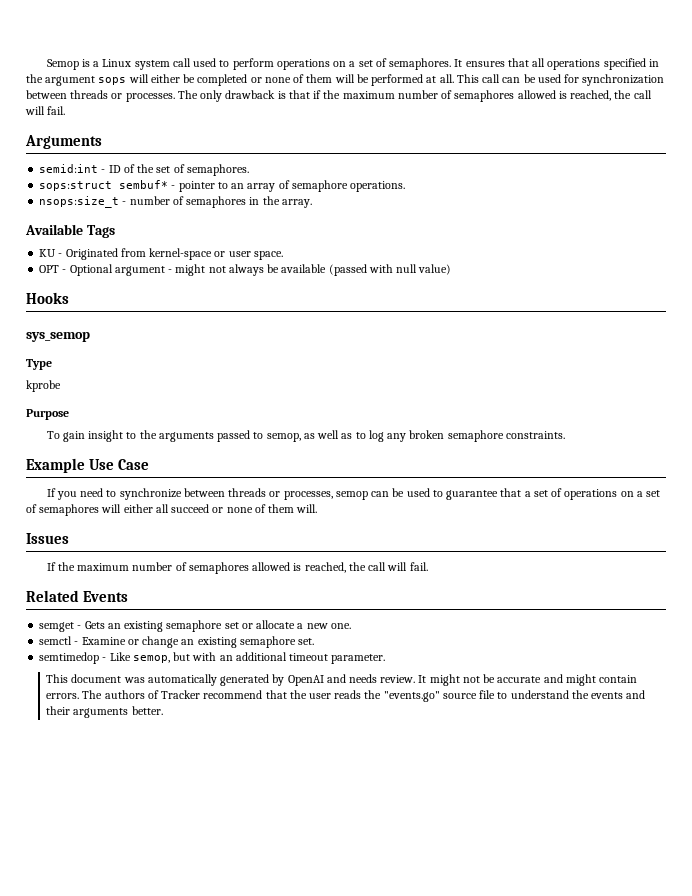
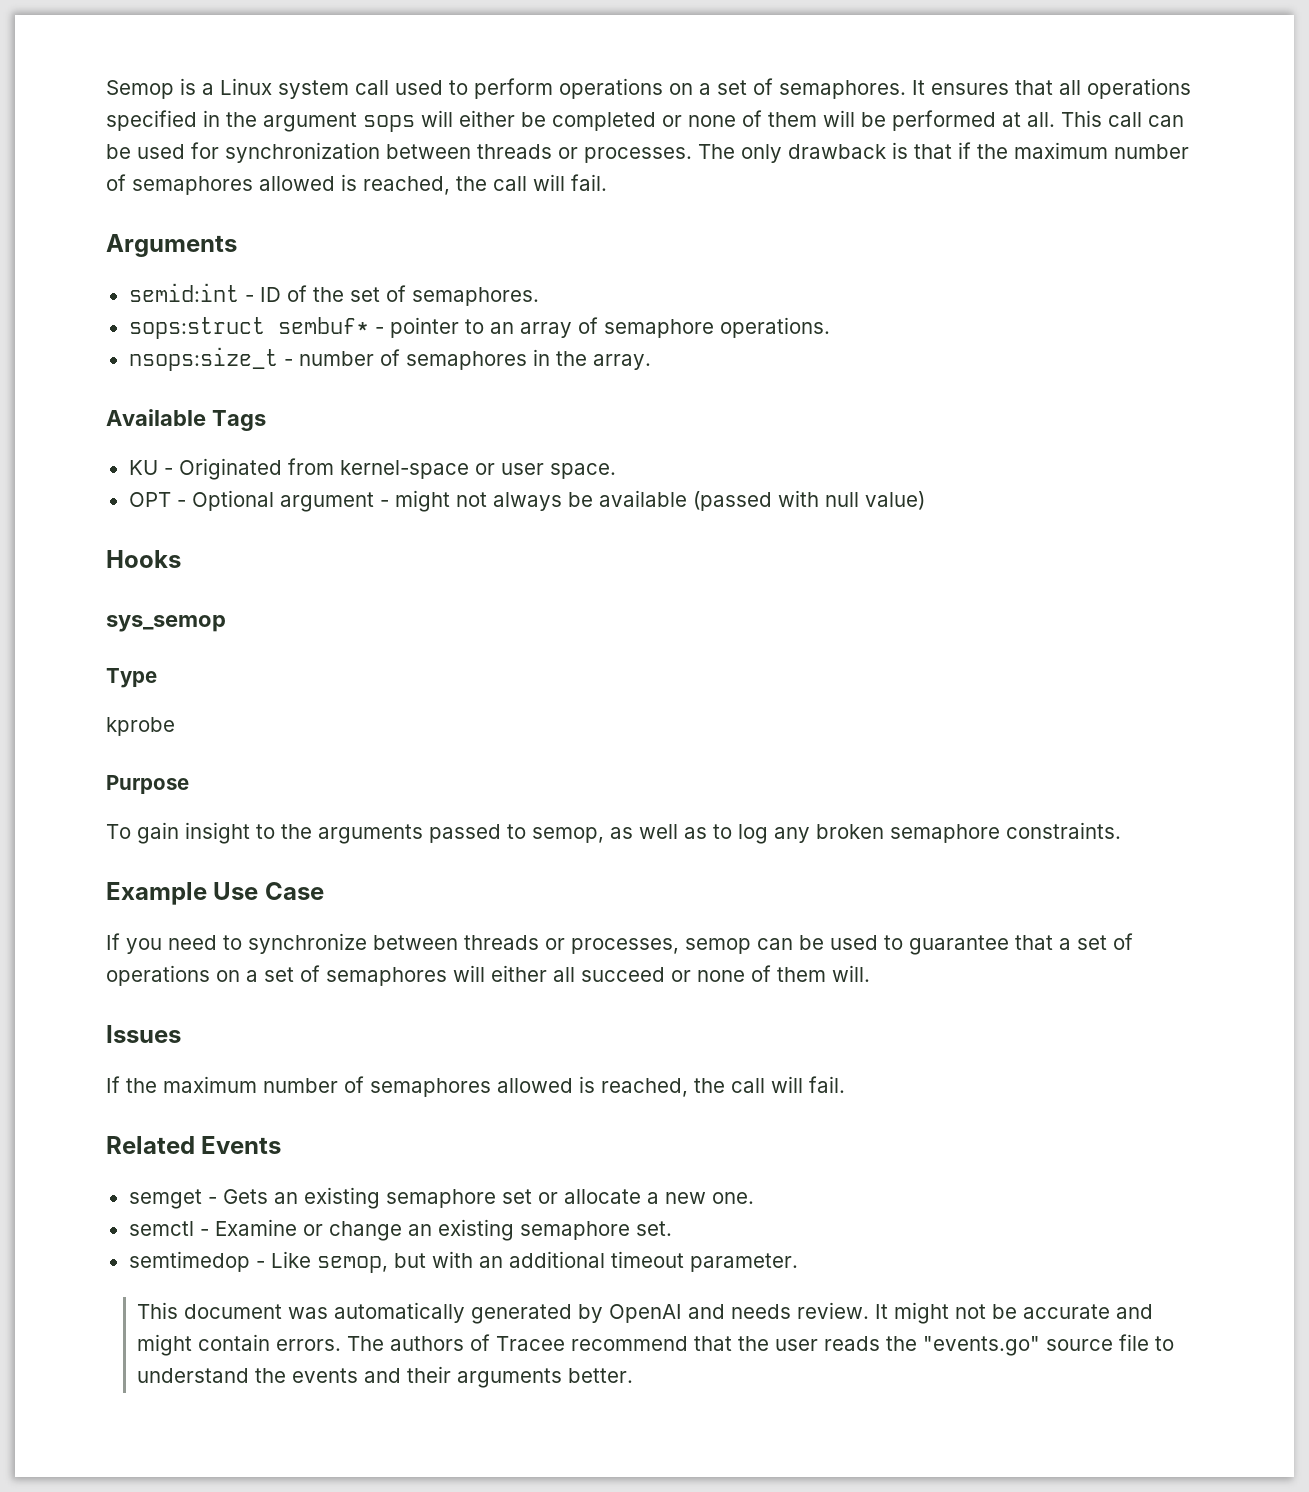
[161,690,201,699] Tracker -> [496,1336,566,1351] Tracee

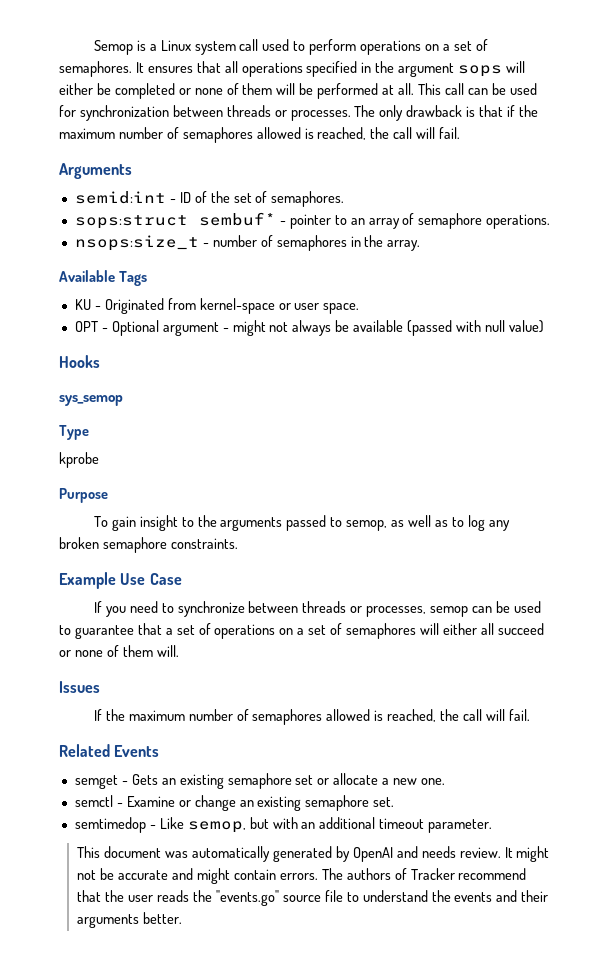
[496,1336,566,1351] Tracee -> [410,868,455,880] Tracker

